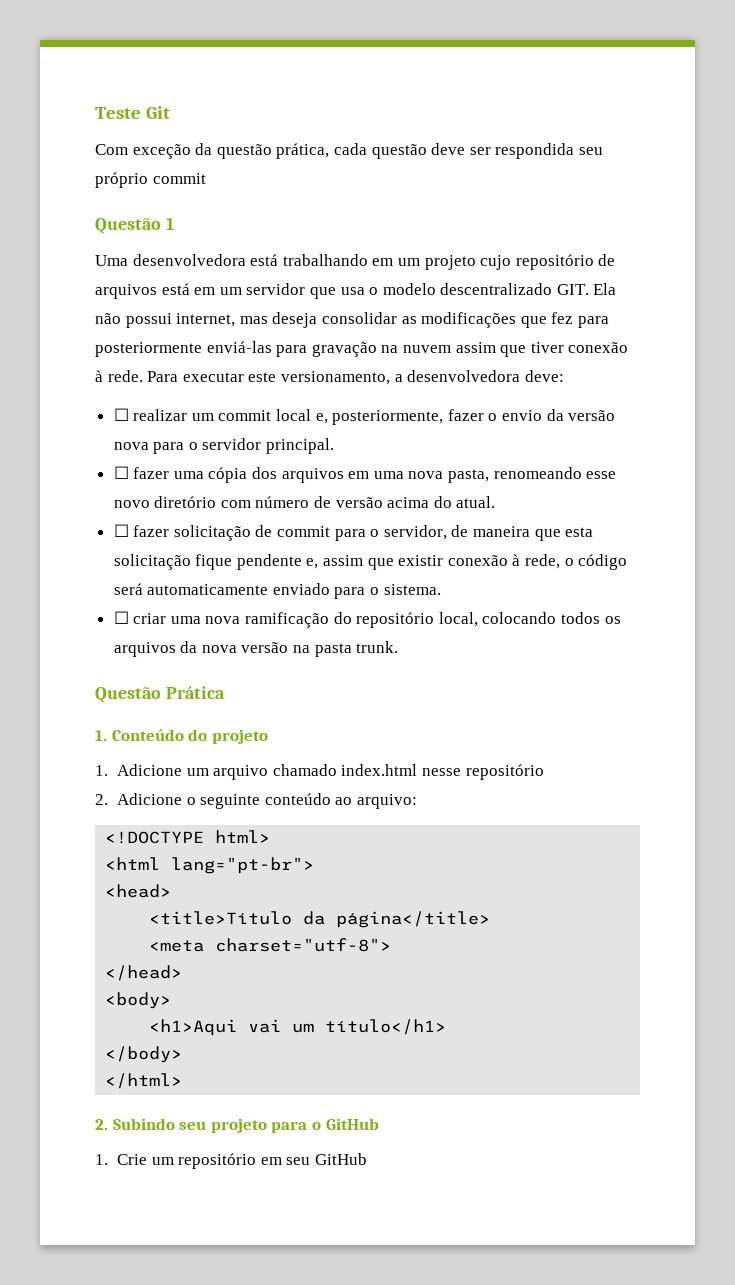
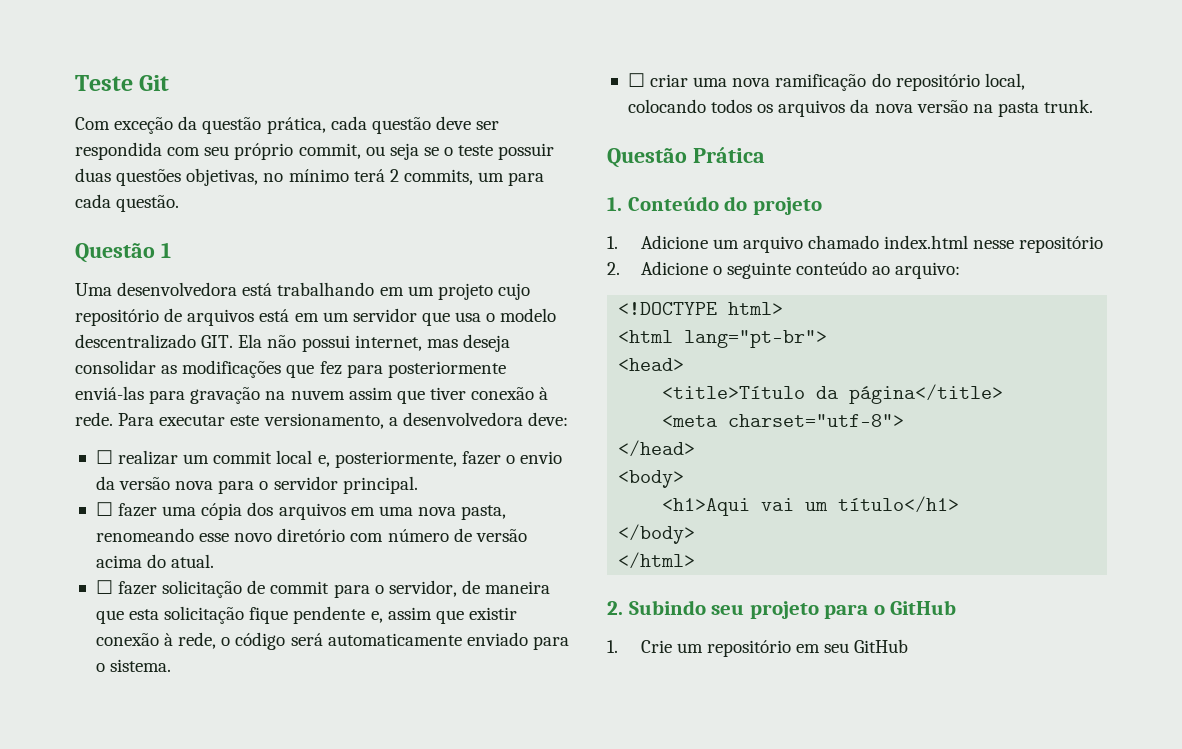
(575, 151) none -> [167,147,201,156] com
[152,173,206,184] commit -> [298,143,555,160] [75,168,545,186] [75,194,180,212] commit, ou seja se o teste possuir duas questões objetivas, no mínimo terá 2 commits, um para cada questão.

